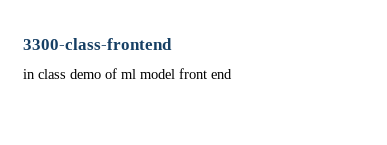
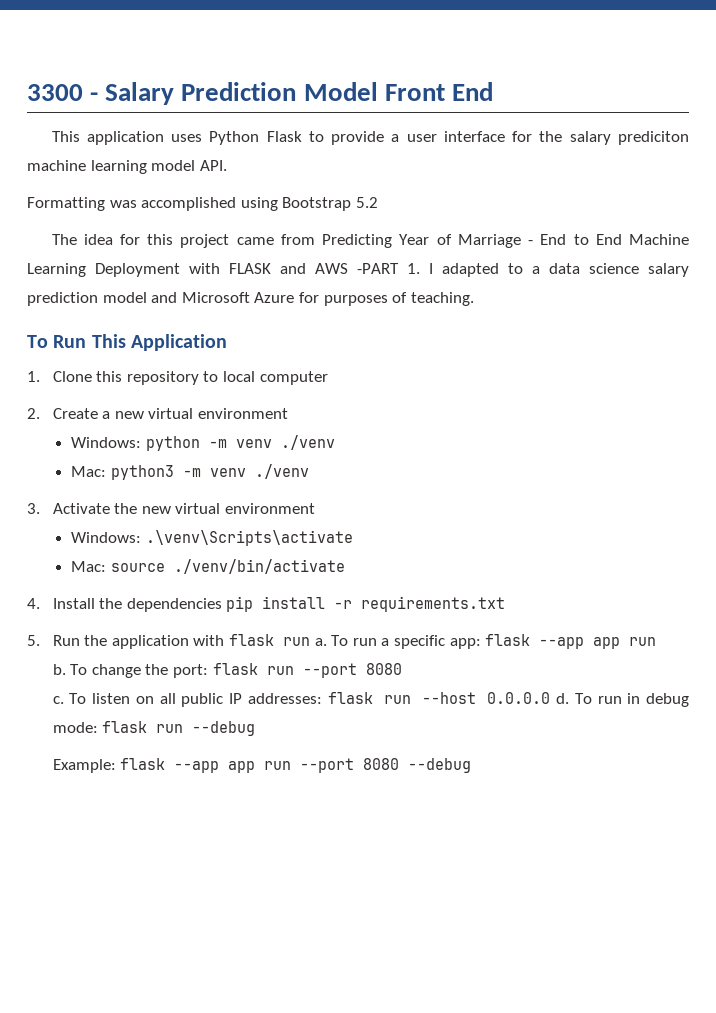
[23,38,172,50] [23,68,232,79] 3300-class-frontend // in class demo of ml model front end -> [27,82,493,105] [51,131,689,145] [27,160,227,174] [27,197,378,211] [51,234,689,248] [27,263,689,277] [27,292,474,306] [27,334,227,351] [27,371,328,385] [27,408,289,419] [71,435,335,451] [71,464,309,480] [27,503,316,514] [71,530,353,546] [71,559,345,574] [27,596,506,612] [27,634,657,649] [52,663,402,678] [52,692,689,707] [52,721,256,736] [52,758,472,773] 3300 - Salary Prediction Model Front End // This application uses Python Flask to provide a user interface for the salary prediciton machine learning model API. // Formatting was accomplished using Bootstrap 5.2 // The idea for this project came from Predicting Year of Marriage - End to End Machine Learning Deployment with FLASK and AWS -PART 1. I adapted to a data science salary prediction model and Microsoft Azure for purposes of teaching. // To Run This Application // 1. Clone this repository to local computer // 2. Create a new virtual environment // Windows: python -m venv ./venv // Mac: python3 -m venv ./venv // 3. Activate the new virtual environment // Windows: .\venv\Scripts\activate // Mac: source ./venv/bin/activate // 4. Install the dependencies pip install -r requirements.txt // 5. Run the application with flask run a. To run a specific app: flask --app app run // b. To change the port: flask run --port 8080 // c. To listen on all public IP addresses: flask run --host 0.0.0.0 d. To run in debug mode: flask run --debug // Example: flask --app app run --port 8080 --debug

